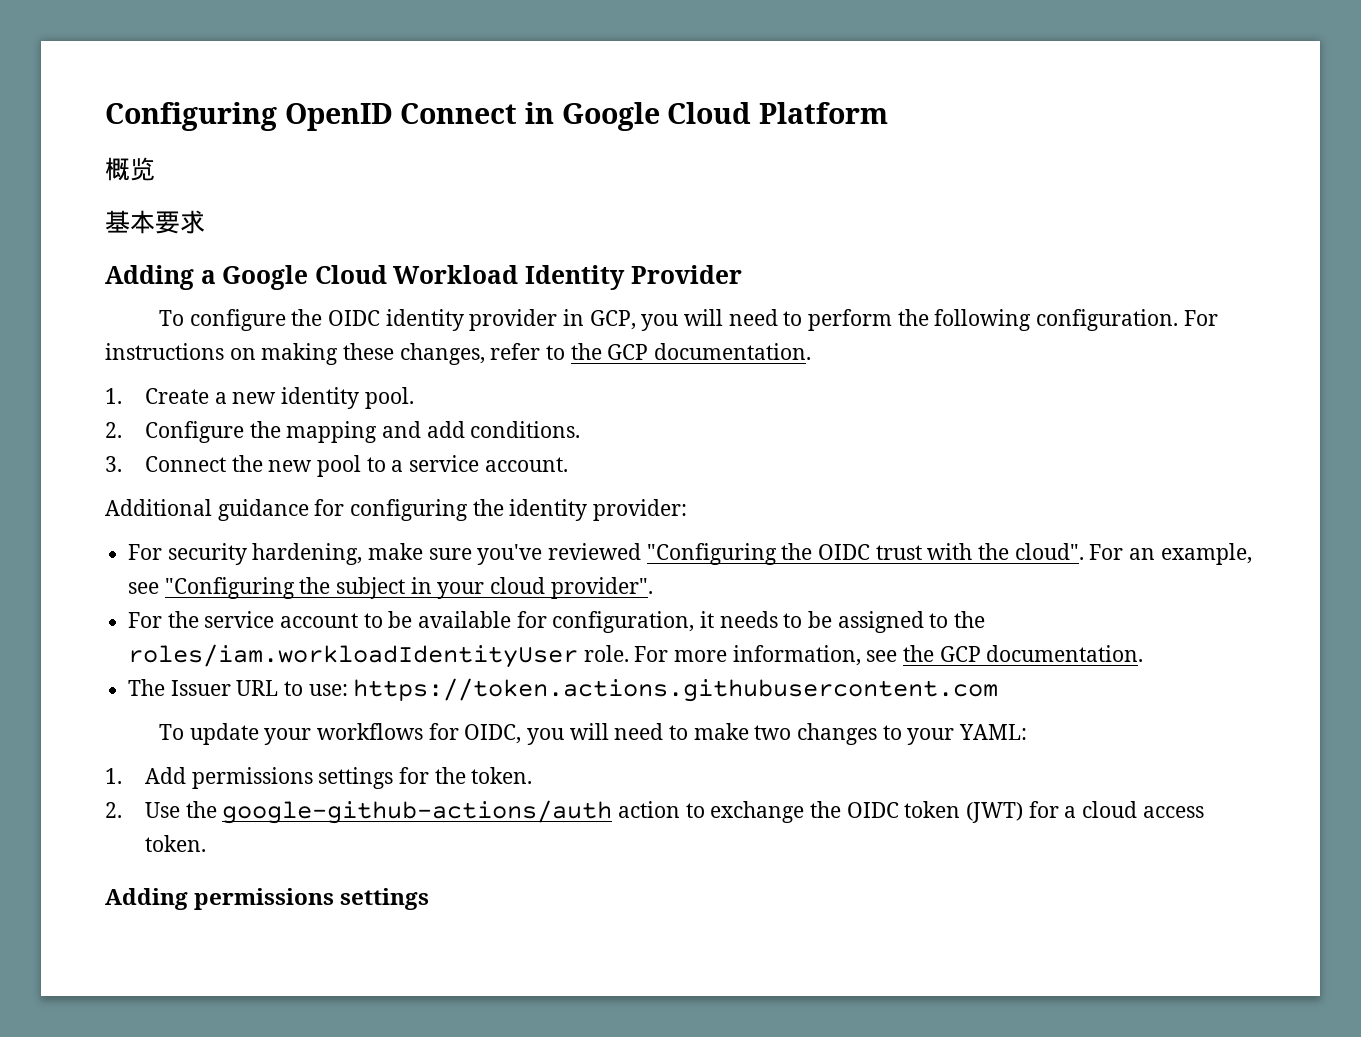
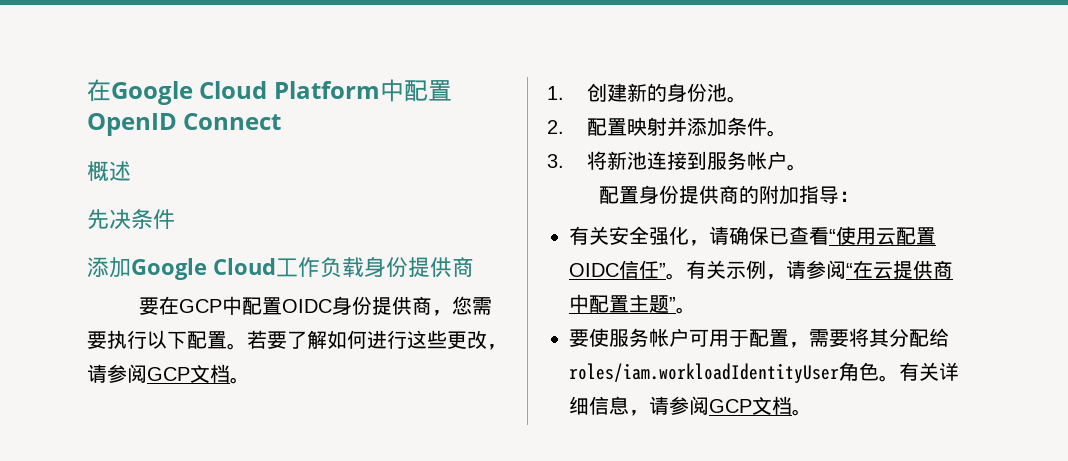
[105,102,555,131] Configuring OpenID Connect in -> [87,79,111,102] 在
[105,157,155,181] [105,210,205,234] [105,265,742,290] [158,309,1218,331] [105,343,812,365] [105,387,414,409] [105,421,581,443] [105,455,568,477] [105,499,688,521] [128,543,1252,565] [128,577,653,599] [128,611,986,633] [128,644,1144,668] [128,678,999,702] [158,723,1027,745] [105,767,533,789] [105,800,1204,824] [145,835,207,852] [105,888,430,910] // 概览 // 基本要求 // Adding a Google Cloud Workload Identity Provider // To configure the OIDC identity provider in GCP, you will need to perform the following configuration. For instructions on making these changes, refer to the GCP documentation. // 1. Create a new identity pool. // 2. Configure the mapping and add conditions. // 3. Connect the new pool to a service account. // Additional guidance for configuring the identity provider: // For security hardening, make sure you've reviewed "Configuring the OIDC trust with the cloud". For an example, see "Configuring the subject in your cloud provider". // For the service account to be available for configuration, it needs to be assigned to the roles/iam.workloadIdentityUser role. For more information, see the GCP documentation. // The Issuer URL to use: https://token.actions.githubusercontent.com // To update your workflows for OIDC, you will need to make two changes to your YAML: // 1. Add permissions settings for the token. // 2. Use the google-github-actions/auth action to exchange the OIDC token (JWT) for a cloud access token. // Adding permissions settings -> [379,79,452,102] [87,113,282,136] [87,161,131,181] [87,209,175,229] [87,257,474,280] [138,296,492,316] [87,330,507,350] [87,364,250,384] [547,83,747,103] [547,117,787,137] [547,151,807,171] [598,185,859,205] [569,226,936,246] [569,260,953,280] [569,294,696,314] [569,328,949,348] [569,362,959,383] [569,396,812,416] 中配置OpenID Connect // 概述 // 先决条件 // 添加Google Cloud工作负载身份提供商 // 要在GCP中配置OIDC身份提供商，您需要执行以下配置。若要了解如何进行这些更改，请参阅GCP文档。 // 1.创建新的身份池。 // 2.配置映射并添加条件。 // 3.将新池连接到服务帐户。 // 配置身份提供商的附加指导： // 有关安全强化，请确保已查看“使用云配置OIDC信任”。有关示例，请参阅“在云提供商中配置主题”。 // 要使服务帐户可用于配置，需要将其分配给roles/iam.workloadIdentityUser角色。有关详细信息，请参阅GCP文档。

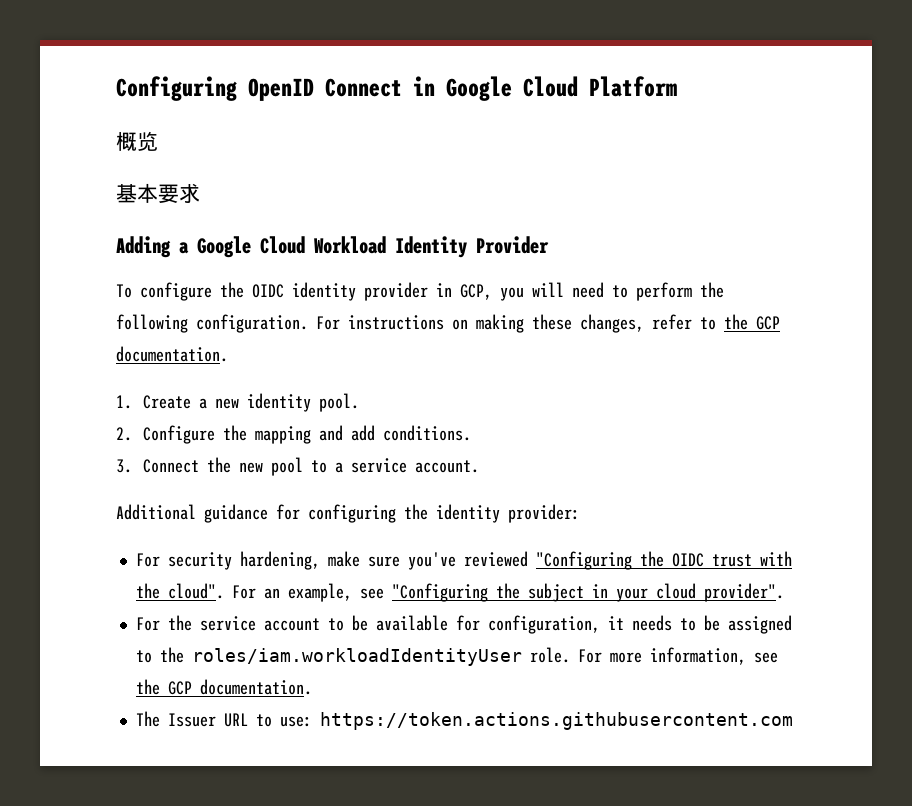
[87,79,111,102] 在 -> [116,76,435,101] Configuring OpenID Connect in
[379,79,452,102] [87,113,282,136] [87,161,131,181] [87,209,175,229] [87,257,474,280] [138,296,492,316] [87,330,507,350] [87,364,250,384] [547,83,747,103] [547,117,787,137] [547,151,807,171] [598,185,859,205] [569,226,936,246] [569,260,953,280] [569,294,696,314] [569,328,949,348] [569,362,959,383] [569,396,812,416] 中配置OpenID Connect // 概述 // 先决条件 // 添加Google Cloud工作负载身份提供商 // 要在GCP中配置OIDC身份提供商，您需要执行以下配置。若要了解如何进行这些更改，请参阅GCP文档。 // 1.创建新的身份池。 // 2.配置映射并添加条件。 // 3.将新池连接到服务帐户。 // 配置身份提供商的附加指导： // 有关安全强化，请确保已查看“使用云配置OIDC信任”。有关示例，请参阅“在云提供商中配置主题”。 // 要使服务帐户可用于配置，需要将其分配给roles/iam.workloadIdentityUser角色。有关详细信息，请参阅GCP文档。 -> [116,131,158,151] [116,183,200,203] [116,236,549,258] [116,282,724,301] [116,314,780,333] [116,346,228,362] [116,393,359,412] [116,425,471,444] [116,457,479,476] [116,504,580,523] [135,551,792,570] [135,583,784,602] [135,615,792,634] [135,647,778,666] [135,679,312,695] [135,711,793,730] // 概览 // 基本要求 // Adding a Google Cloud Workload Identity Provider // To configure the OIDC identity provider in GCP, you will need to perform the following configuration. For instructions on making these changes, refer to the GCP documentation. // 1. Create a new identity pool. // 2. Configure the mapping and add conditions. // 3. Connect the new pool to a service account. // Additional guidance for configuring the identity provider: // For security hardening, make sure you've reviewed "Configuring the OIDC trust with the cloud". For an example, see "Configuring the subject in your cloud provider". // For the service account to be available for configuration, it needs to be assigned to the roles/iam.workloadIdentityUser role. For more information, see the GCP documentation. // The Issuer URL to use: https://token.actions.githubusercontent.com

